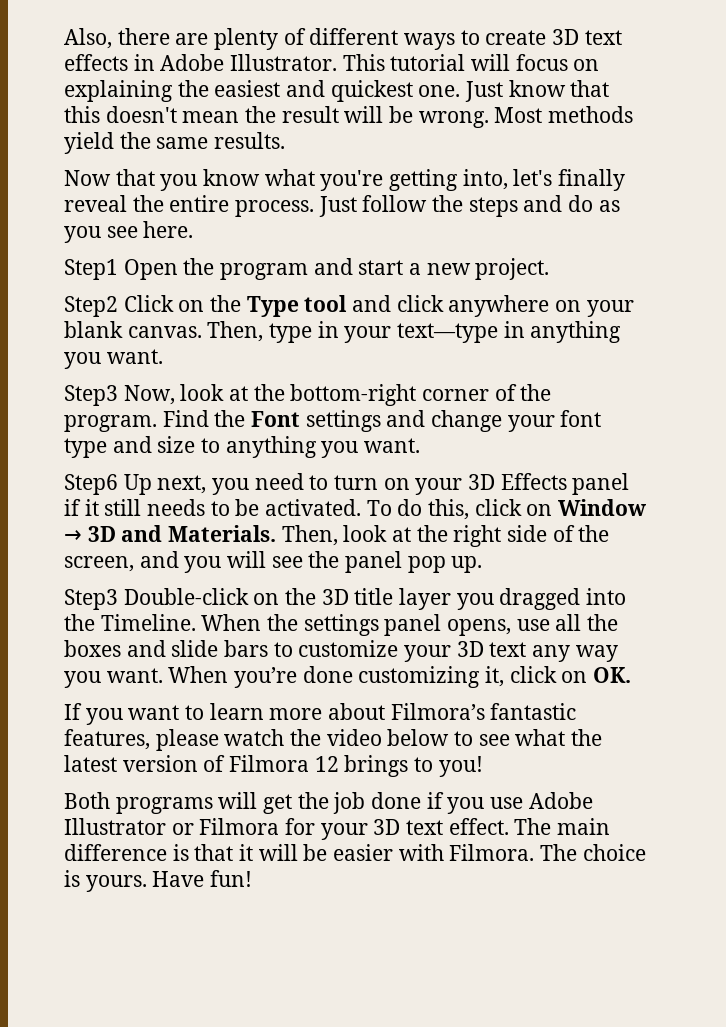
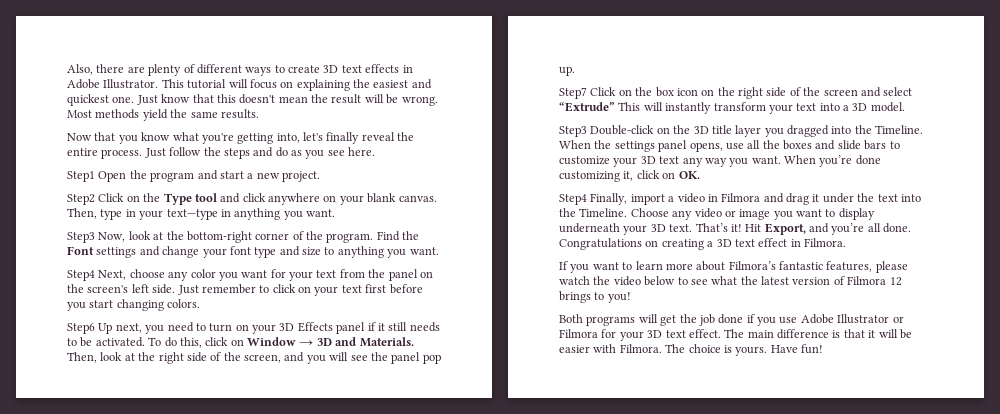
(421, 445) none -> [67,269,433,281] [67,284,423,296] [67,299,201,311] // Step4 Next, choose any color you want for your text from the panel on the screen's left side. Just remember to click on your text first before you start changing colors.
(483, 564) none -> [559,87,913,99] [559,102,905,114] // Step7 Click on the box icon on the right side of the screen and select “Extrude” This will instantly transform your text into a 3D model.
(632, 675) none -> [559,193,921,205] [559,208,875,220] [559,223,912,235] [559,238,846,250] // Step4 Finally, import a video in Filmora and drag it under the text into the Timeline. Choose any video or image you want to display underneath your 3D text. That’s it! Hit Export, and you’re all done. Congratulations on creating a 3D text effect in Filmora.

